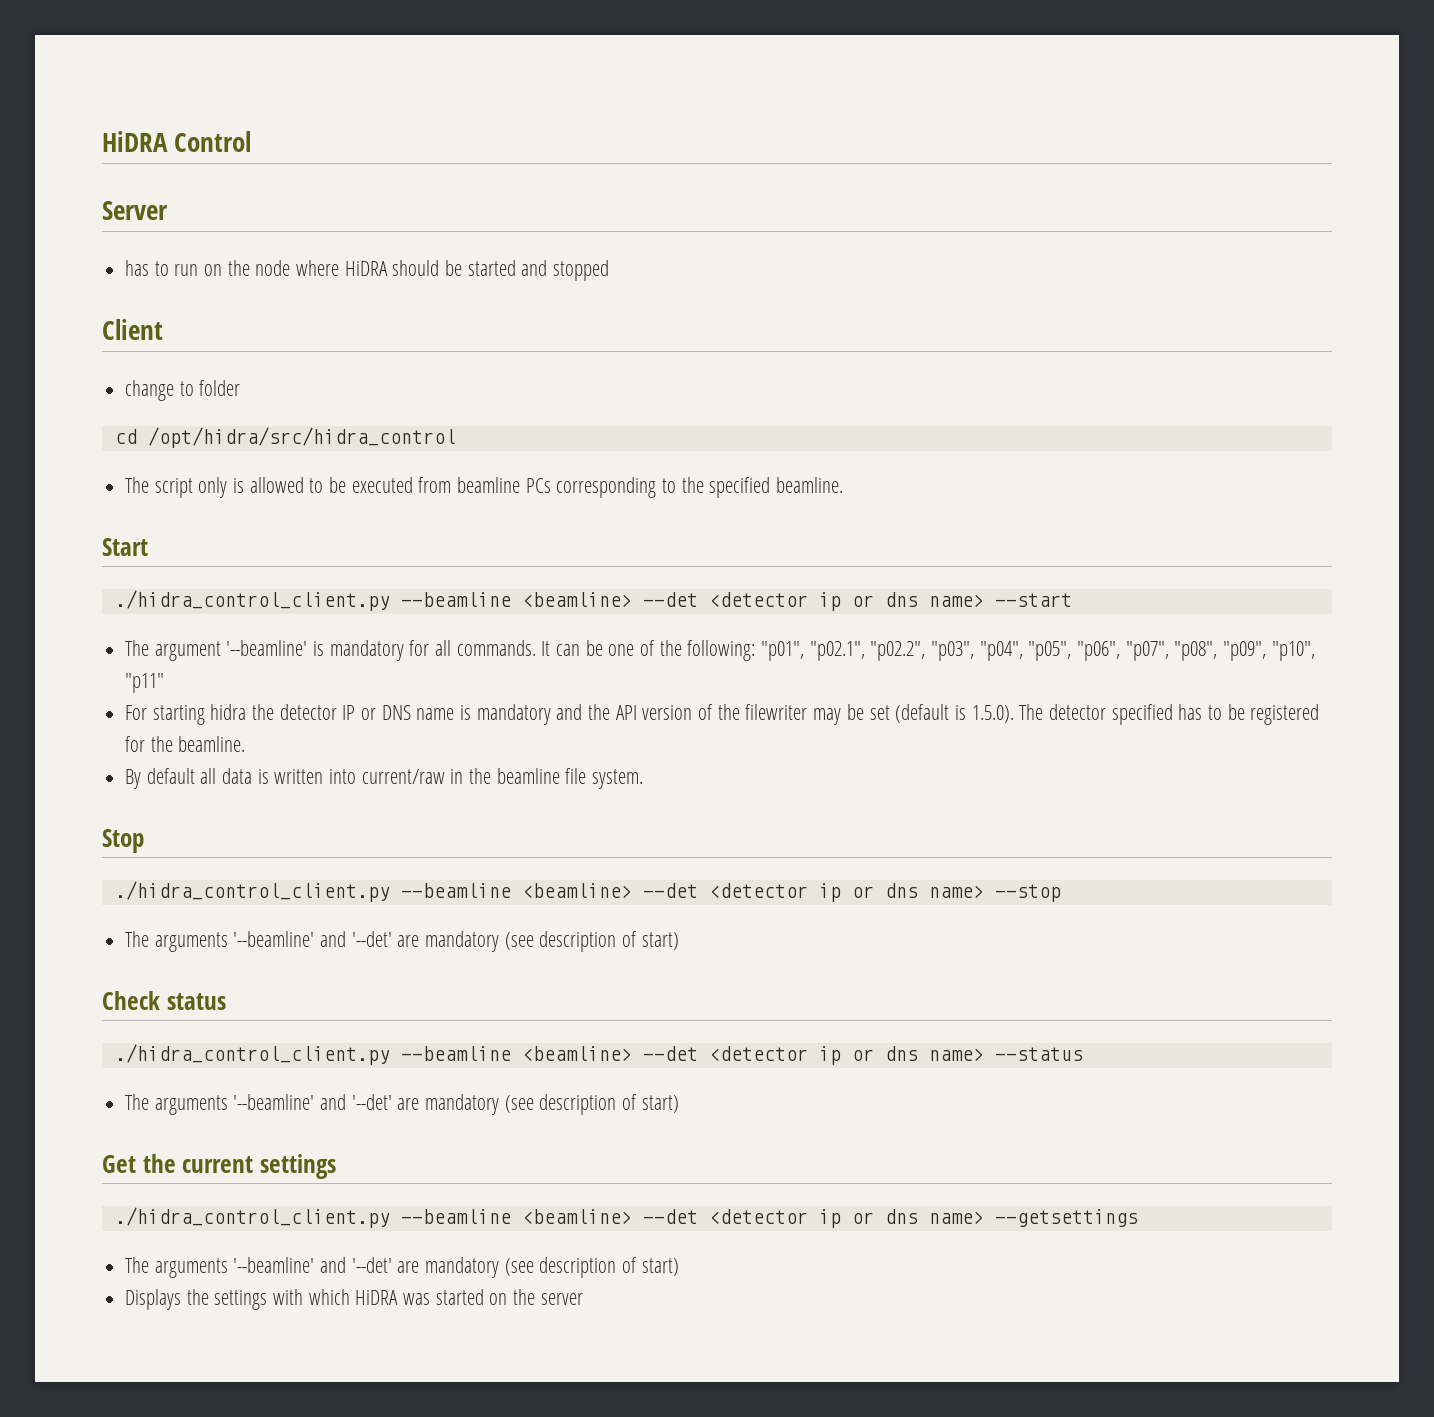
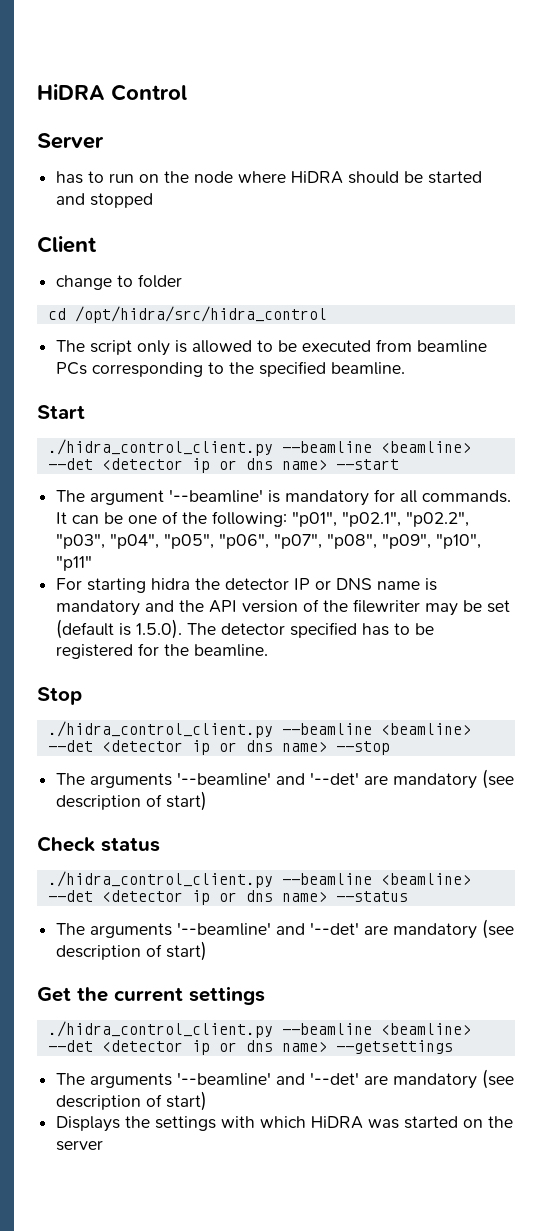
[125,768,644,789] // By default all data is written into current/raw in the beamline file system. -> (269, 650) none

